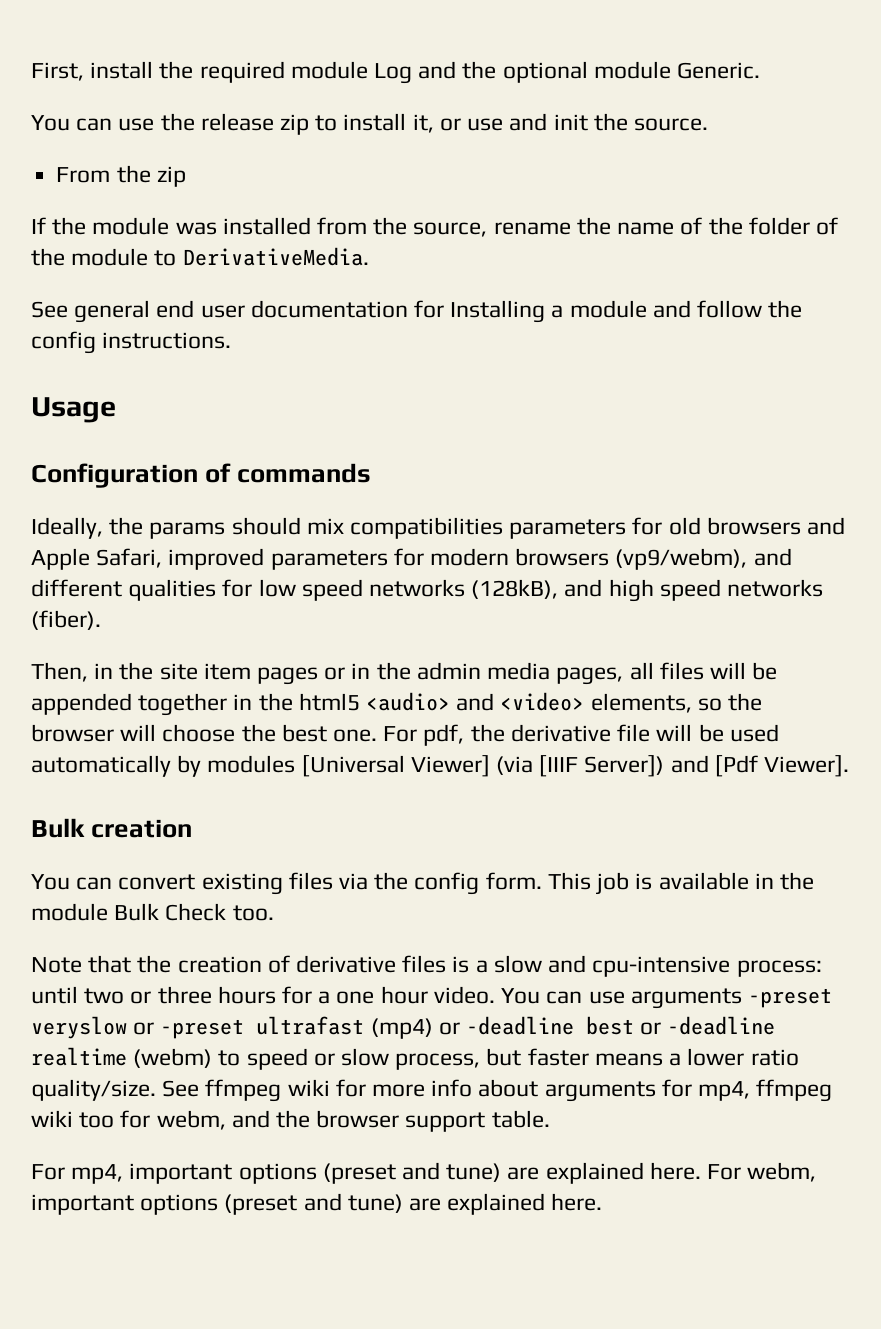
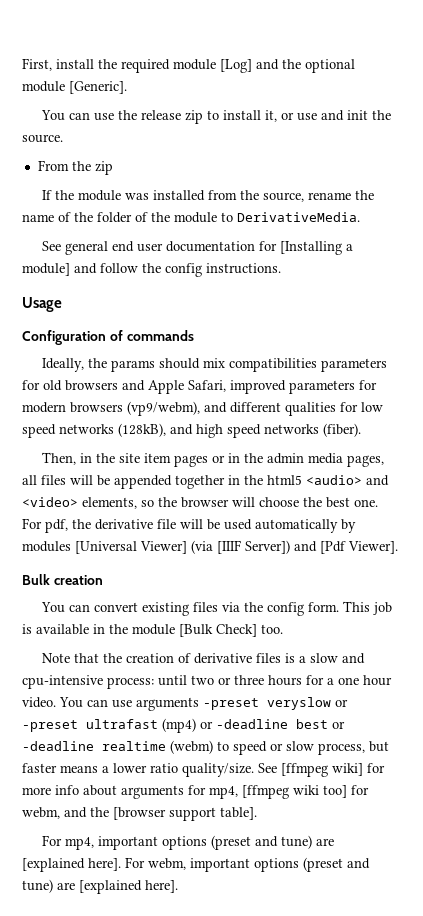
[374,63,413,84] Log -> [220,59,252,73] [Log]
[677,62,761,79] Generic. -> [69,81,127,94] [Generic].
[450,300,647,323] Installing a module -> [280,241,354,255] [22,263,70,276] [Installing a module]
[114,903,227,921] Bulk Check -> [179,624,257,637] [Bulk Check]
[205,1079,330,1102] ffmpeg wiki -> [281,763,363,777] [ffmpeg wiki]
[756,1079,833,1102] [31,1110,115,1128] ffmpeg wiki too -> [242,785,347,799] [ffmpeg wiki too]
[316,1110,550,1132] browser support table. -> [113,807,257,821] [browser support table].
[545,1162,701,1184] explained here. -> [22,858,121,872] [explained here].
[447,1193,603,1215] explained here. -> [79,880,178,894] [explained here].

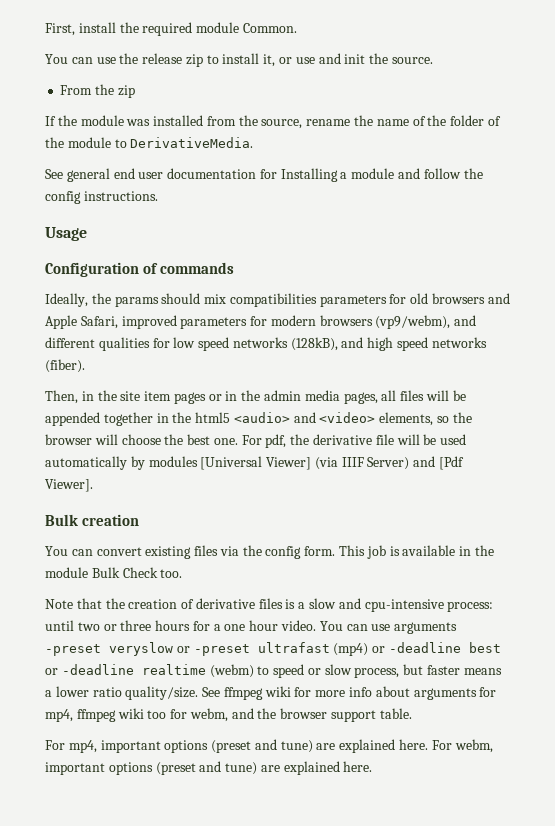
[220,59,355,73] [22,81,127,94] [Log] and the optional module [Generic]. -> [242,23,297,33] Common.
[280,241,354,255] [22,263,70,276] [Installing a module] -> [280,168,395,182] Installing a module
[217,540,290,554] [IIIF Server]) -> [341,457,410,470] IIIF Server)
[179,624,257,637] [Bulk Check] -> [91,567,158,578] Bulk Check
[281,763,363,777] [ffmpeg wiki] -> [223,686,291,700] ffmpeg wiki
[242,785,347,799] [ffmpeg wiki too] -> [76,708,167,722] ffmpeg wiki too
[113,807,257,821] [browser support table]. -> [280,708,412,722] browser support table.
[22,858,121,872] [explained here]. -> [339,739,429,753] explained here.
[79,880,178,894] [explained here]. -> [283,761,373,775] explained here.

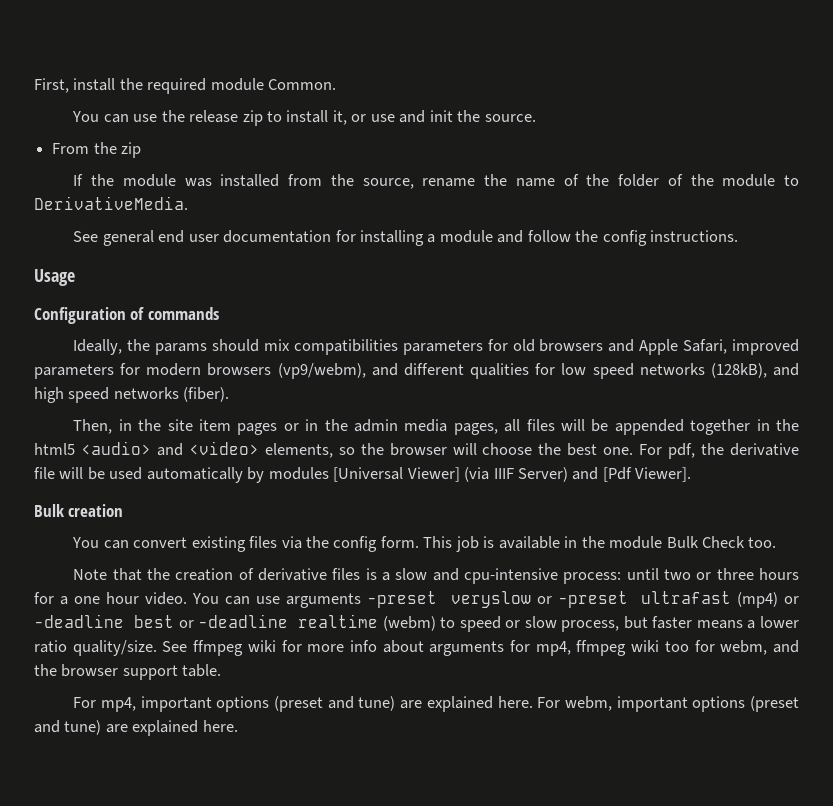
[280,168,338,182] Installing -> [360,230,425,246] installing

